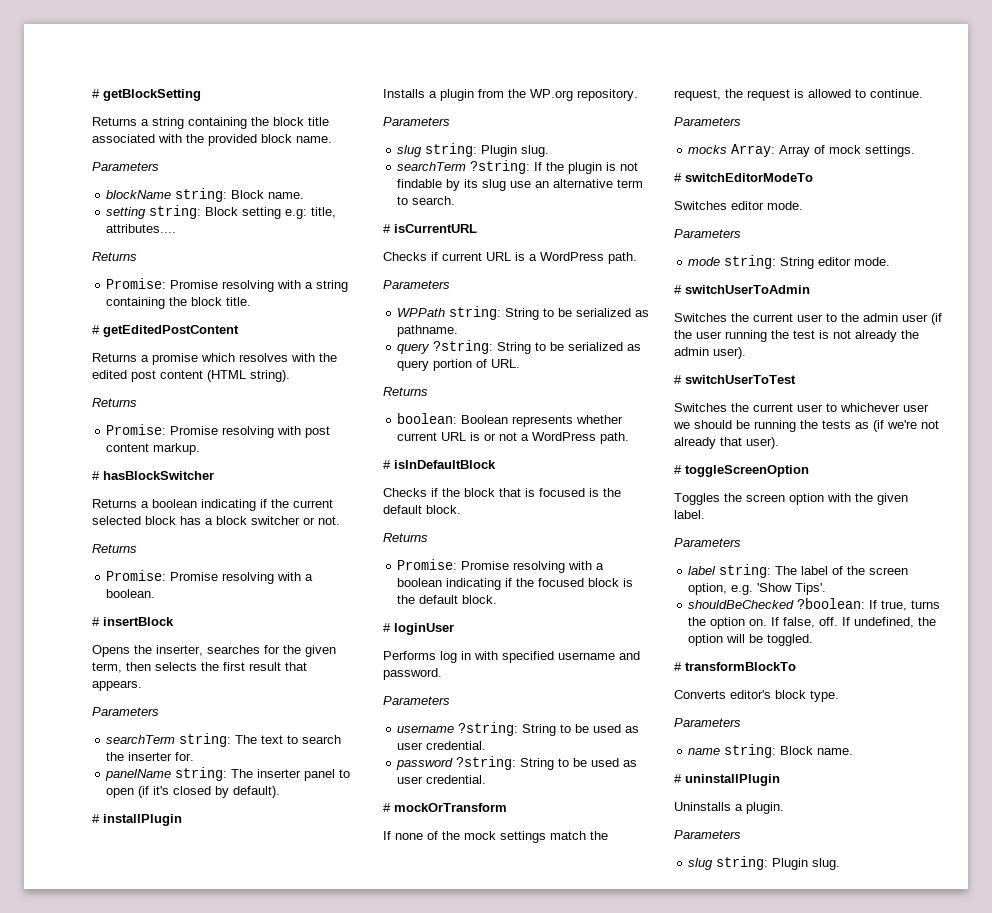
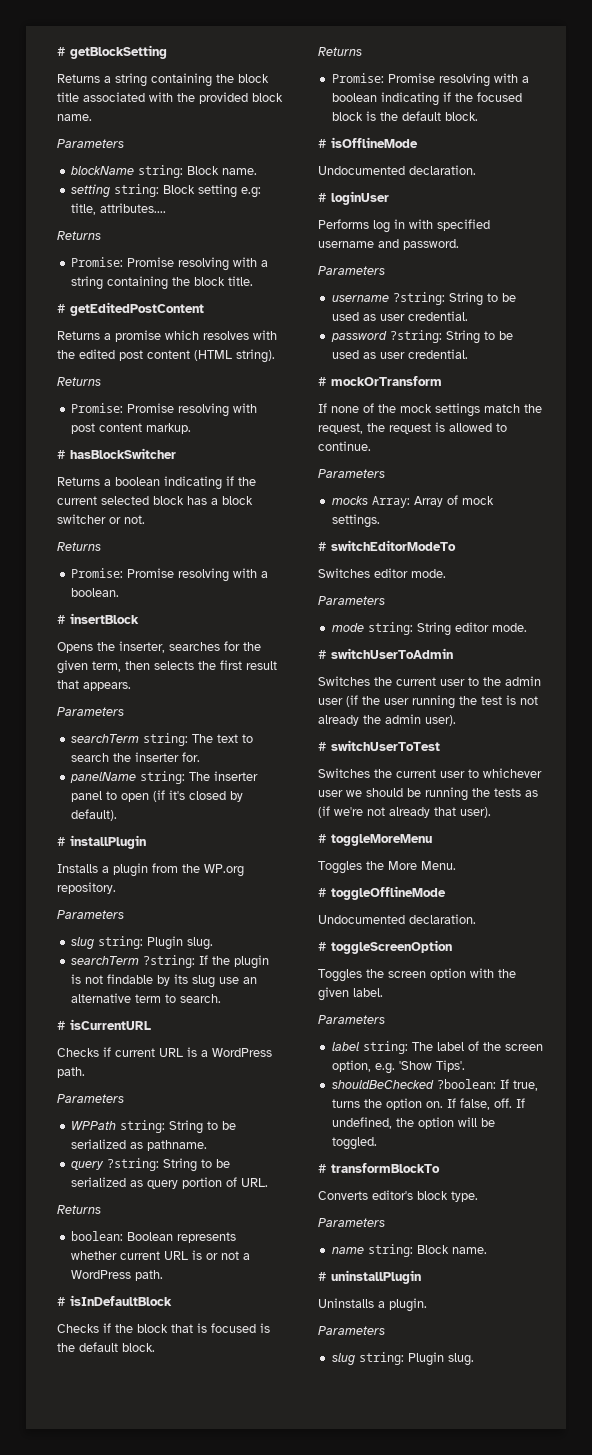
(498, 599) none -> [318,137,418,148] [318,165,476,175] // # isOfflineMode // Undocumented declaration.
(779, 443) none -> [318,834,432,846] [318,861,456,874] [318,886,446,900] [318,914,476,924] // # toggleMoreMenu // Toggles the More Menu. // # toggleOfflineMode // Undocumented declaration.

